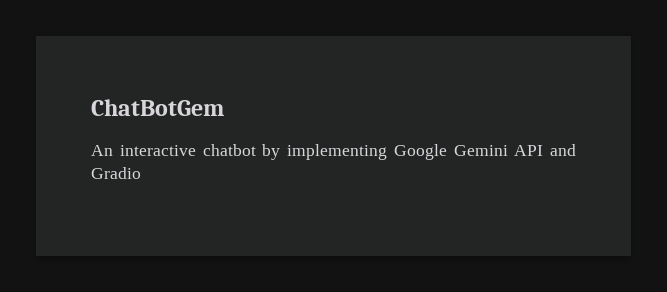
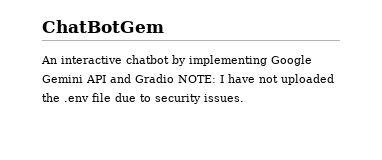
(141, 173) none -> [178,74,334,85] [42,93,244,104] NOTE: I have not uploaded the .env file due to security issues.

